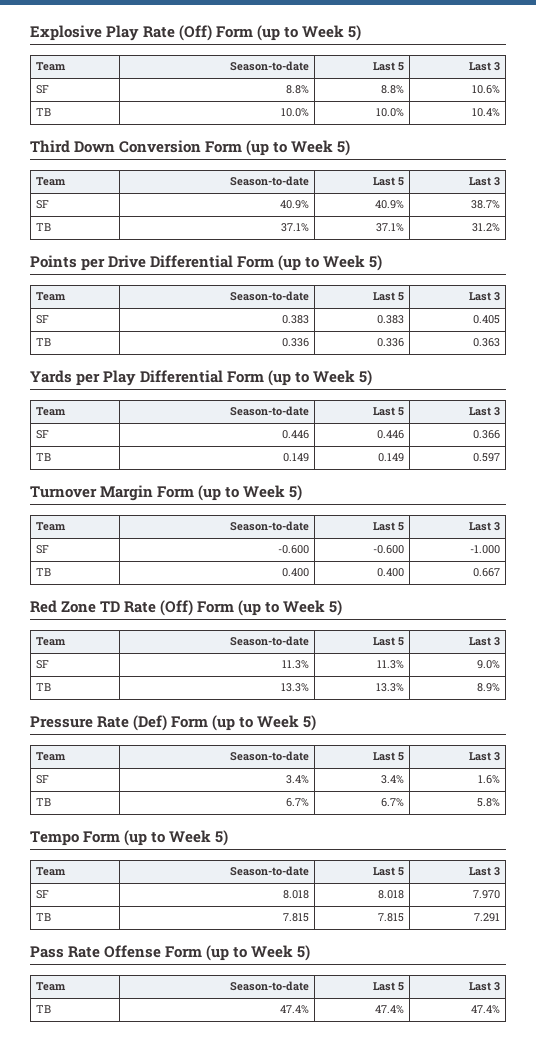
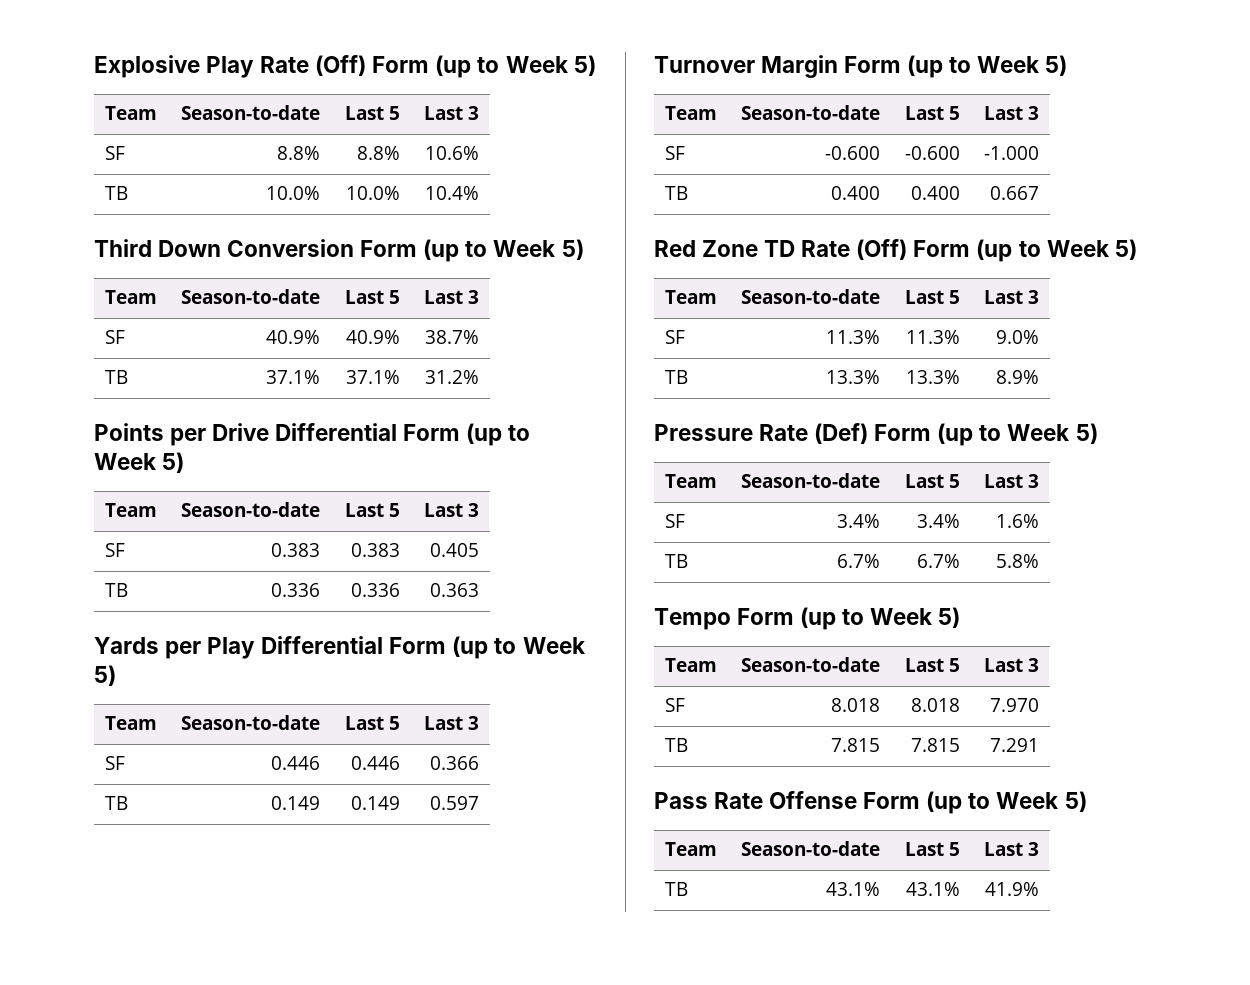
[279,1005,309,1014] [374,1005,404,1014] [470,1005,500,1014] 47.4% | 47.4% | 47.4% -> [826,882,881,896] [906,882,961,896] [985,882,1040,896] 43.1% | 43.1% | 41.9%

